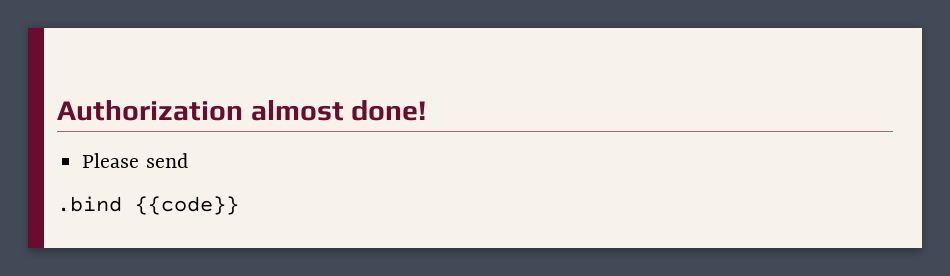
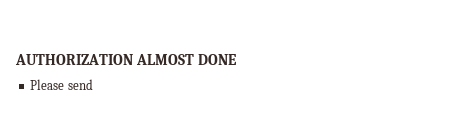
[57,100,427,121] Authorization almost done! -> [15,54,238,65] AUTHORIZATION ALMOST DONE
[57,196,239,215] // .bind {{code}} -> (93, 84) none

